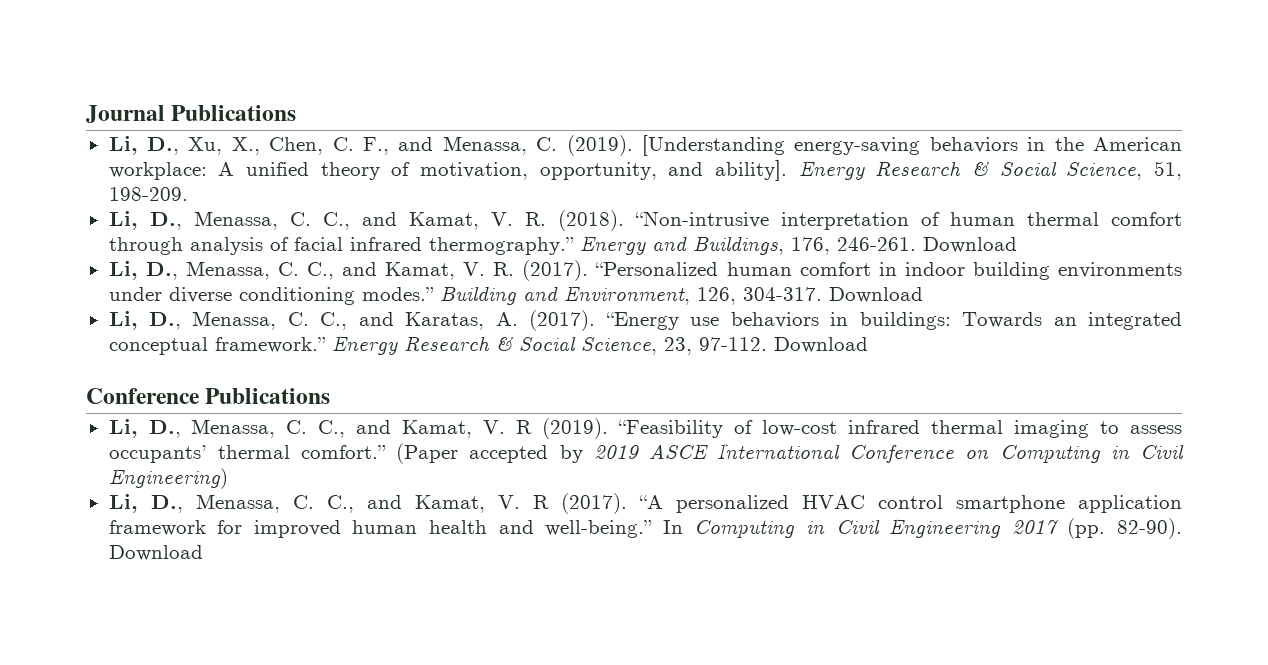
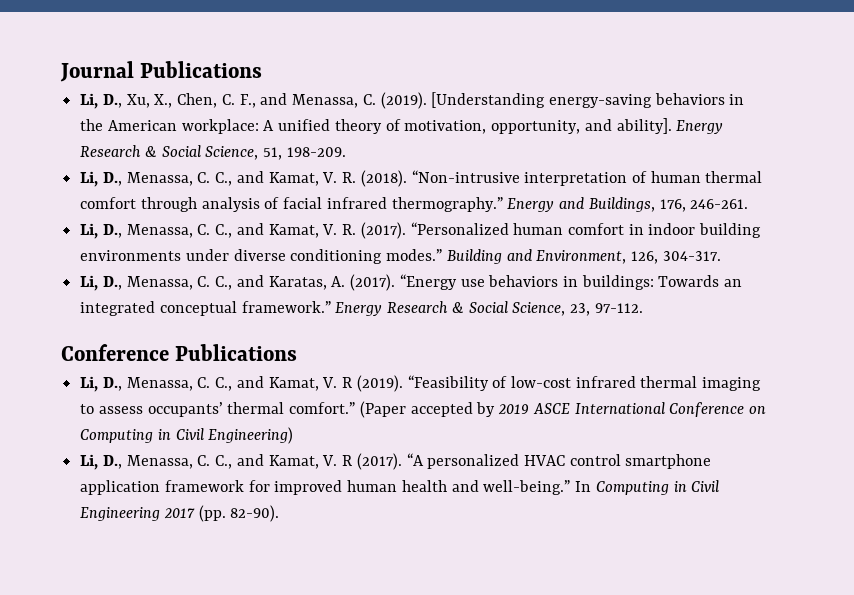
[922,237,1017,253] Download -> (749, 204) none
[828,287,923,303] Download -> (721, 256) none
[773,337,868,353] Download -> (643, 308) none
[108,545,203,561] Download -> (280, 513) none

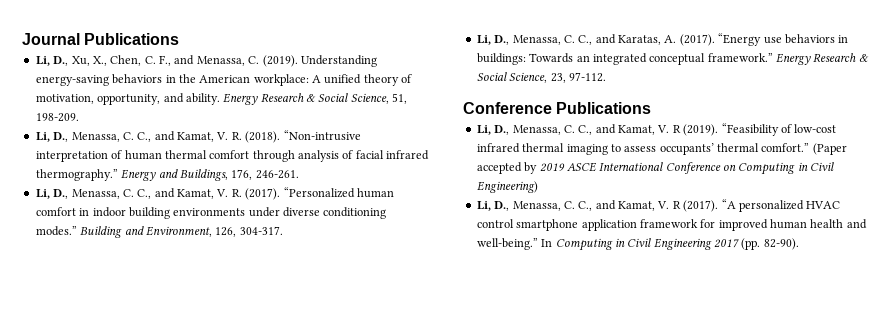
[431,92,546,108] [Understanding -> [300,55,377,67] Understanding
[616,118,672,134] ability]. -> [185,93,220,105] ability.

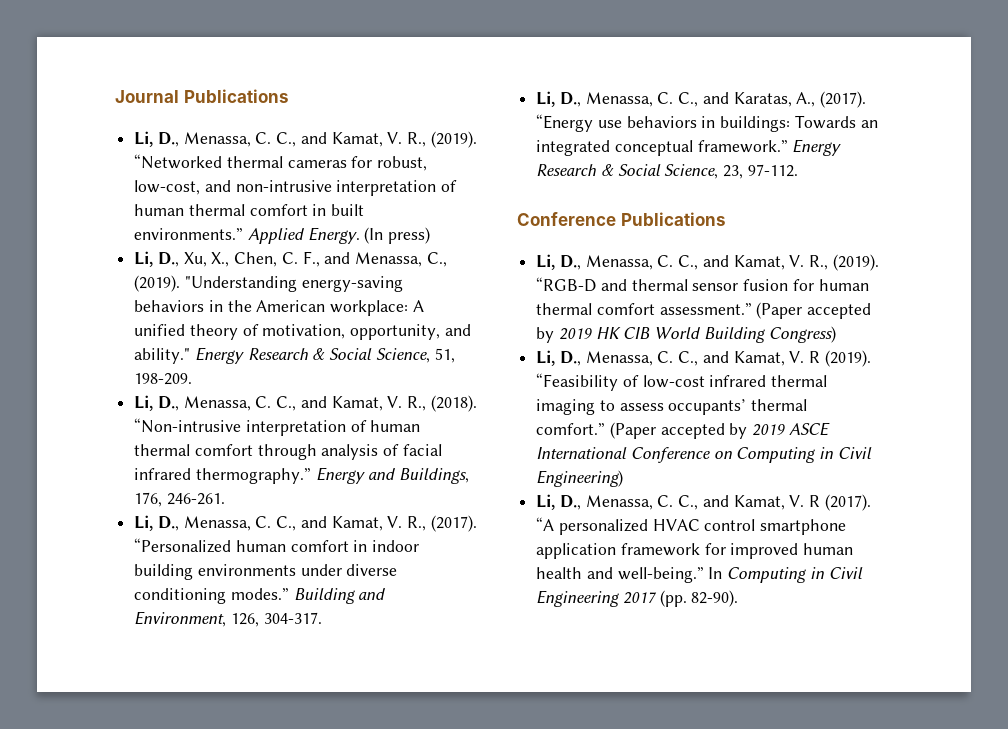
(180, 39) none -> [134,131,477,148] [134,154,428,171] [134,180,458,196] [134,204,365,216] [134,227,431,244] // Li, D., Menassa, C. C., and Kamat, V. R., (2019). “Networked thermal cameras for robust, low-cost, and non-intrusive interpretation of human thermal comfort in built environments.” Applied Energy. (In press)
[248,55,377,67] C. (2019). Understanding -> [426,252,447,267] [134,275,297,292] C., (2019). "Understanding
[185,93,220,105] ability. -> [134,348,191,364] ability."
[231,132,242,140] R. -> [407,396,427,411] R.,
[231,189,242,197] R. -> [407,516,427,531] R.,
[664,35,677,43] A. -> [796,92,816,107] A.,
(652, 108) none -> [536,254,879,271] [536,277,869,292] [536,302,872,319] [536,326,836,343] // Li, D., Menassa, C. C., and Kamat, V. R., (2019). “RGB-D and thermal sensor fusion for human thermal comfort assessment.” (Paper accepted by 2019 HK CIB World Building Congress)

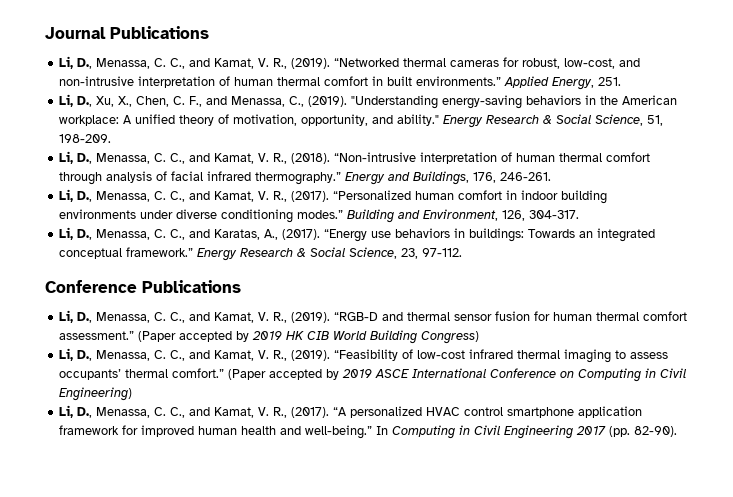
[307,227,431,244] Energy. (In press) -> [552,77,622,90] Energy, 251.
[809,351,821,363] R -> [273,350,288,361] R.,
[809,495,821,507] R -> [273,407,288,418] R.,

